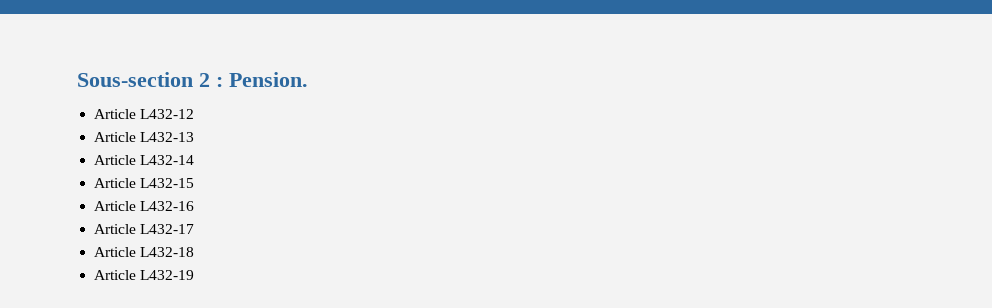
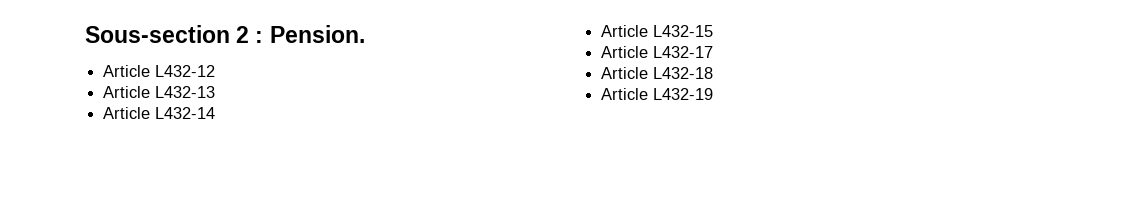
[94,201,195,211] // Article L432-16 -> (714, 31) none

